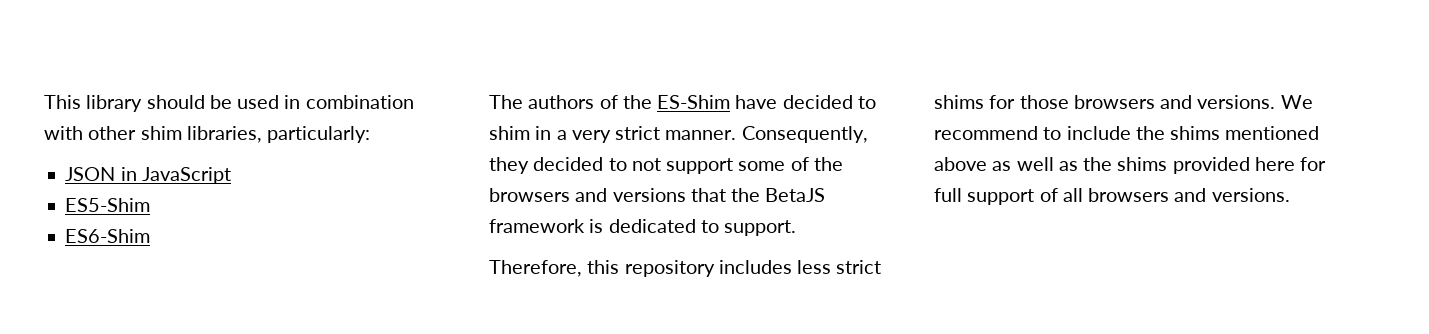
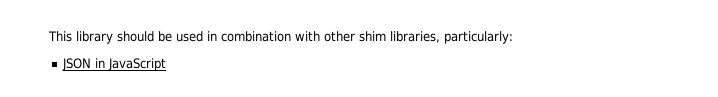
[65,198,151,212] [65,229,151,243] [489,95,876,109] [489,126,868,143] [489,157,843,174] [489,188,826,202] [489,219,797,236] [489,260,882,277] [934,95,1313,109] [934,126,1320,140] [934,157,1327,174] [934,188,1290,205] // ES5-Shim // ES6-Shim // The authors of the ES-Shim have decided to shim in a very strict manner. Consequently, they decided to not support some of the browsers and versions that the BetaJS framework is dedicated to support. // Therefore, this repository includes less strict shims for those browsers and versions. We recommend to include the shims mentioned above as well as the shims provided here for full support of all browsers and versions. -> (166, 64) none

